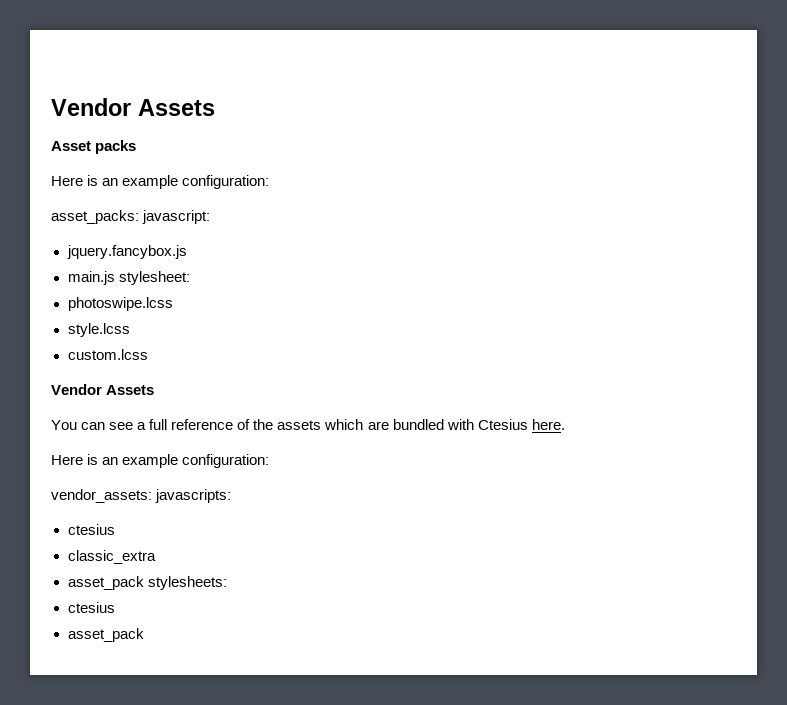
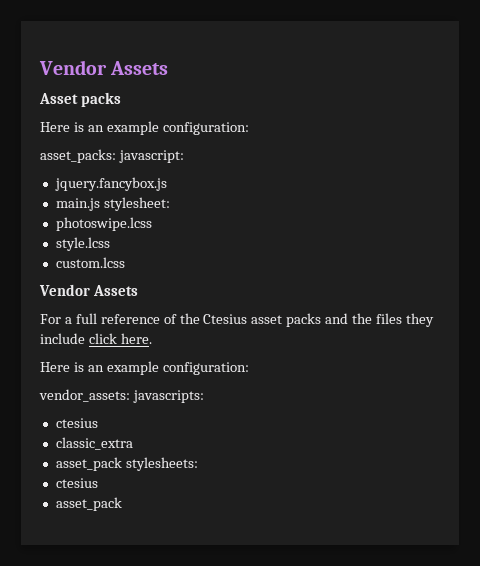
[51,420,134,430] You can see -> [40,314,61,324] For
[277,419,528,430] assets which are bundled with Ctesius -> [203,313,434,327] [40,333,117,344] Ctesius asset packs and the files they include click

